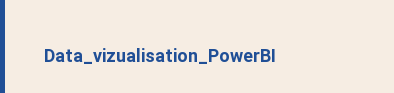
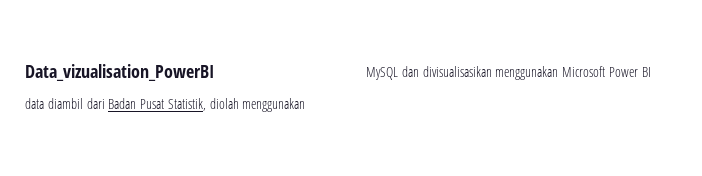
(276, 56) none -> [25,98,306,112] [366,66,651,80] // data diambil dari Badan Pusat Statistik, diolah menggunakan MySQL dan divisualisasikan menggunakan Microsoft Power BI

